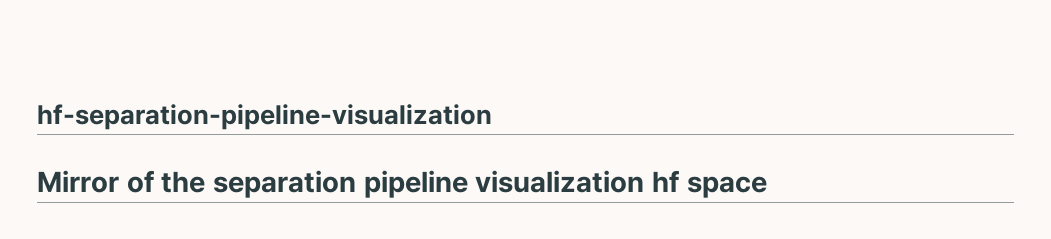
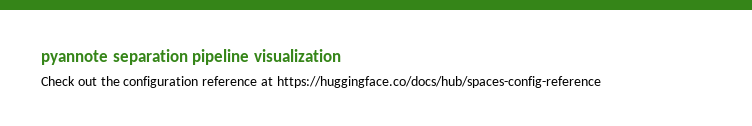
[37,104,492,130] [37,170,206,193] hf-separation-pipeline-visualization // Mirror of the -> [41,50,108,65] pyannote
[652,170,767,198] hf space -> [41,76,601,88] // Check out the configuration reference at https://huggingface.co/docs/hub/spaces-config-reference

